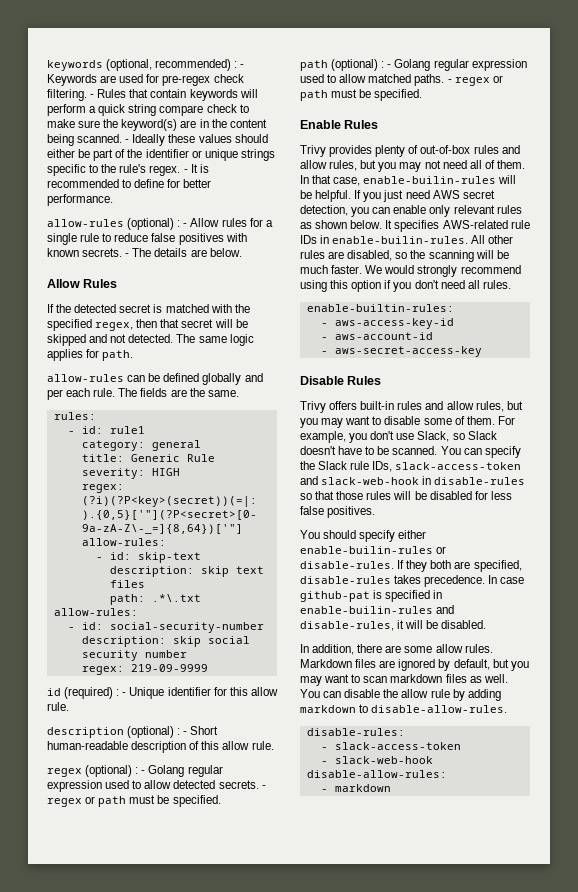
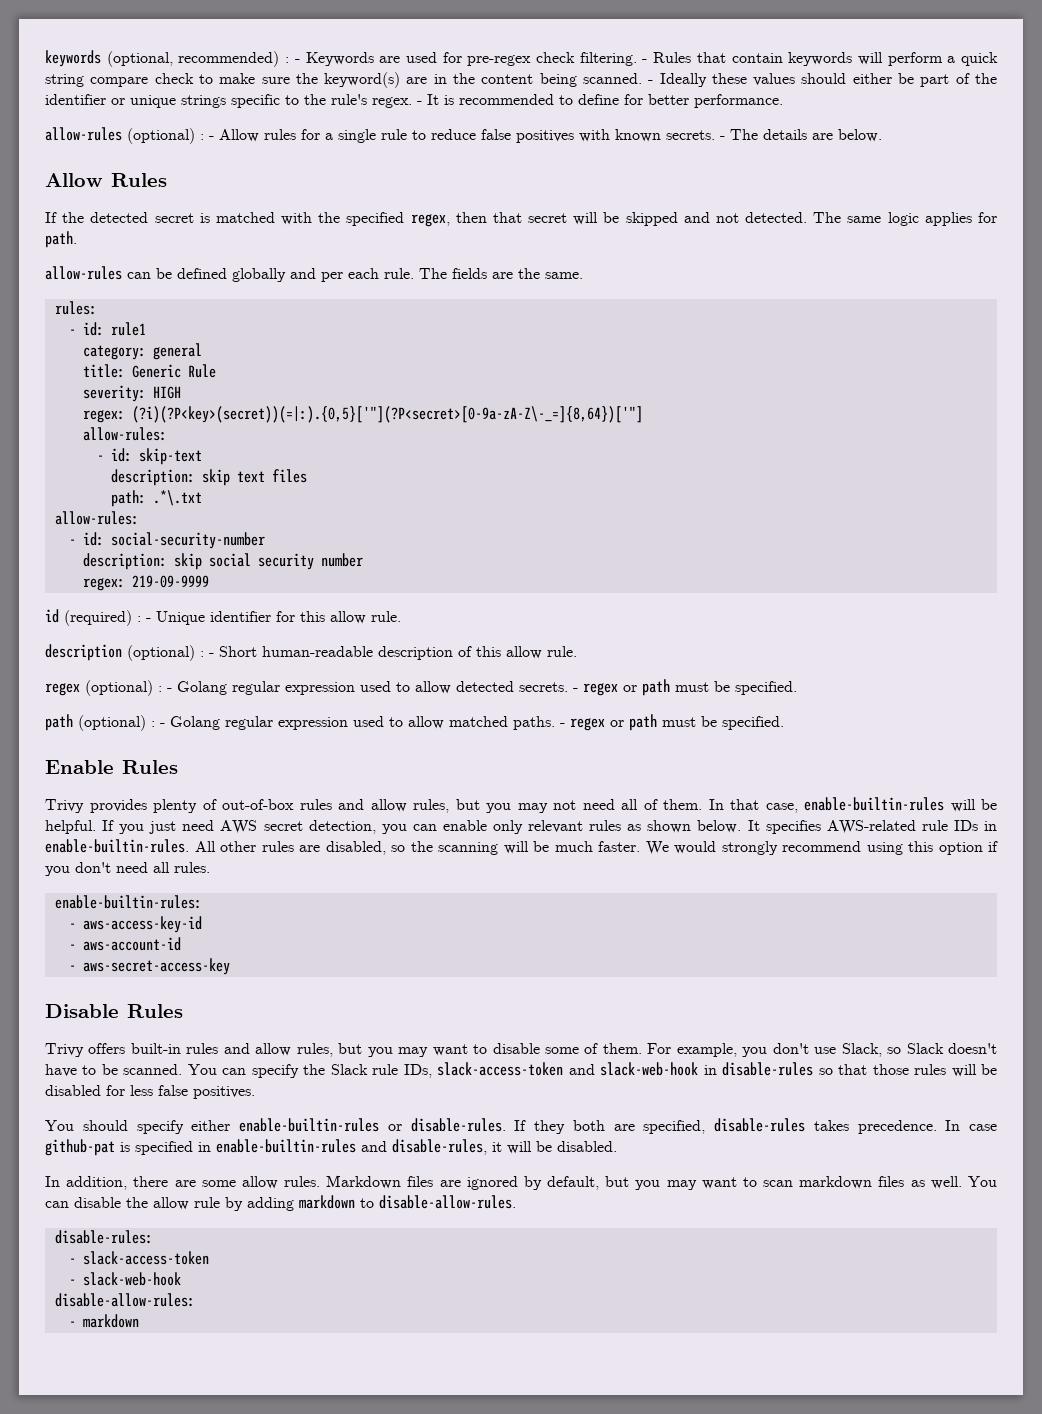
[363,176,497,184] enable-builin-rules -> [804,797,944,811] enable-builtin-rules
[332,236,469,244] enable-builin-rules. -> [45,839,189,853] enable-builtin-rules.
[300,546,433,554] enable-builin-rules -> [239,1118,379,1132] enable-builtin-rules
[300,606,433,614] enable-builin-rules -> [216,1139,356,1153] enable-builtin-rules

